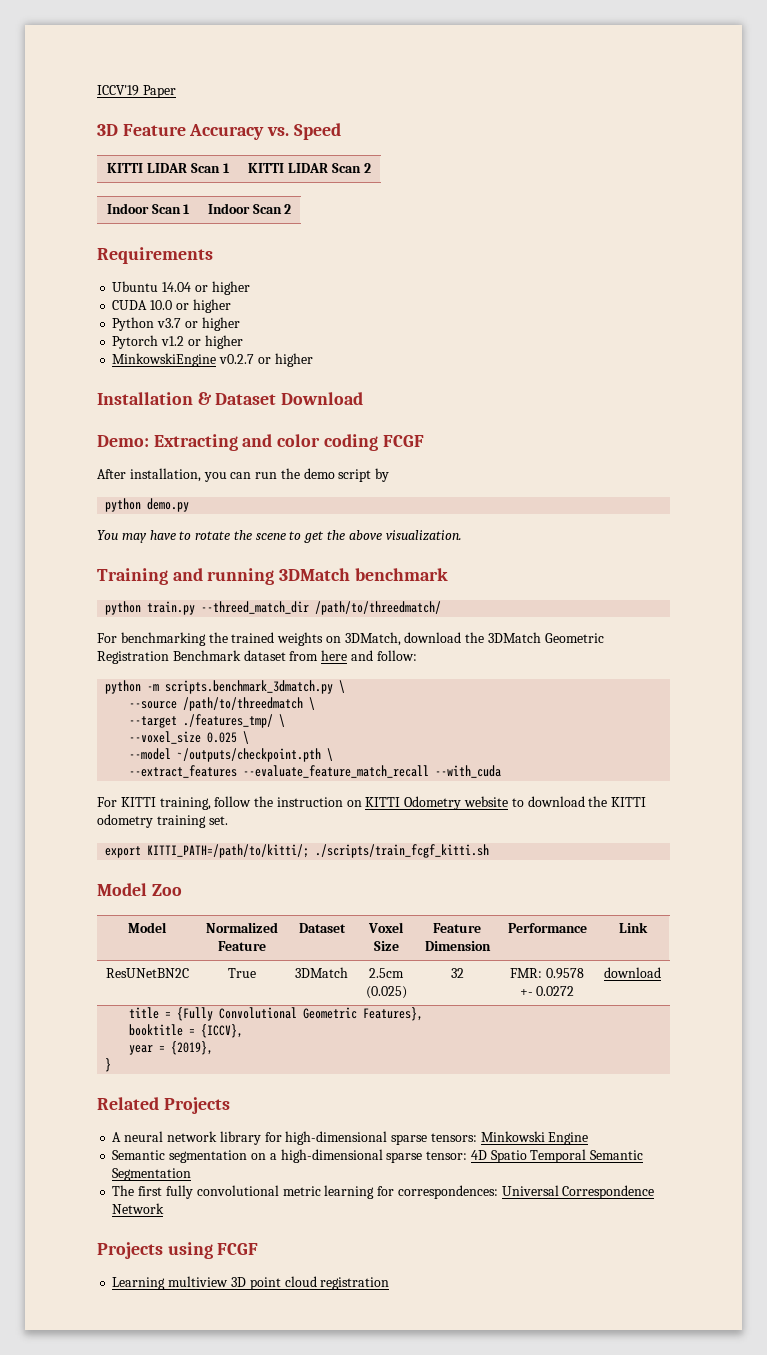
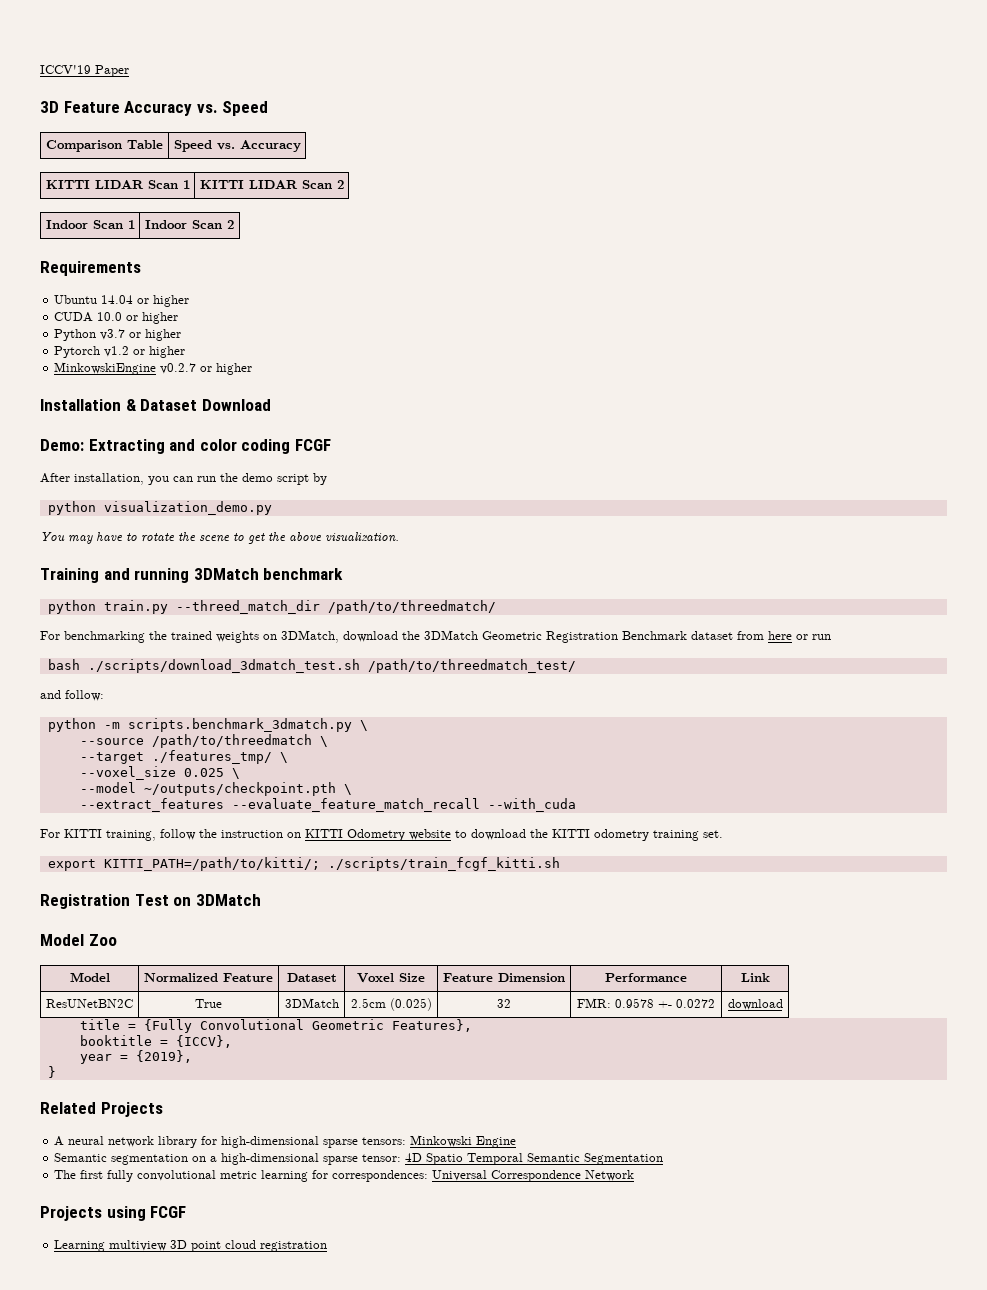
(341, 131) none -> [46,140,163,152] [173,140,301,152] // Comparison Table | Speed vs. Accuracy
[147,498,190,512] demo.py -> [103,501,272,515] visualization_demo.py
(348, 655) none -> [796,634,831,640] [47,659,576,673] or run // bash ./scripts/download_3dmatch_test.sh /path/to/threedmatch_test/ //
(490, 851) none -> [40,894,261,909] // Registration Test on 3DMatch

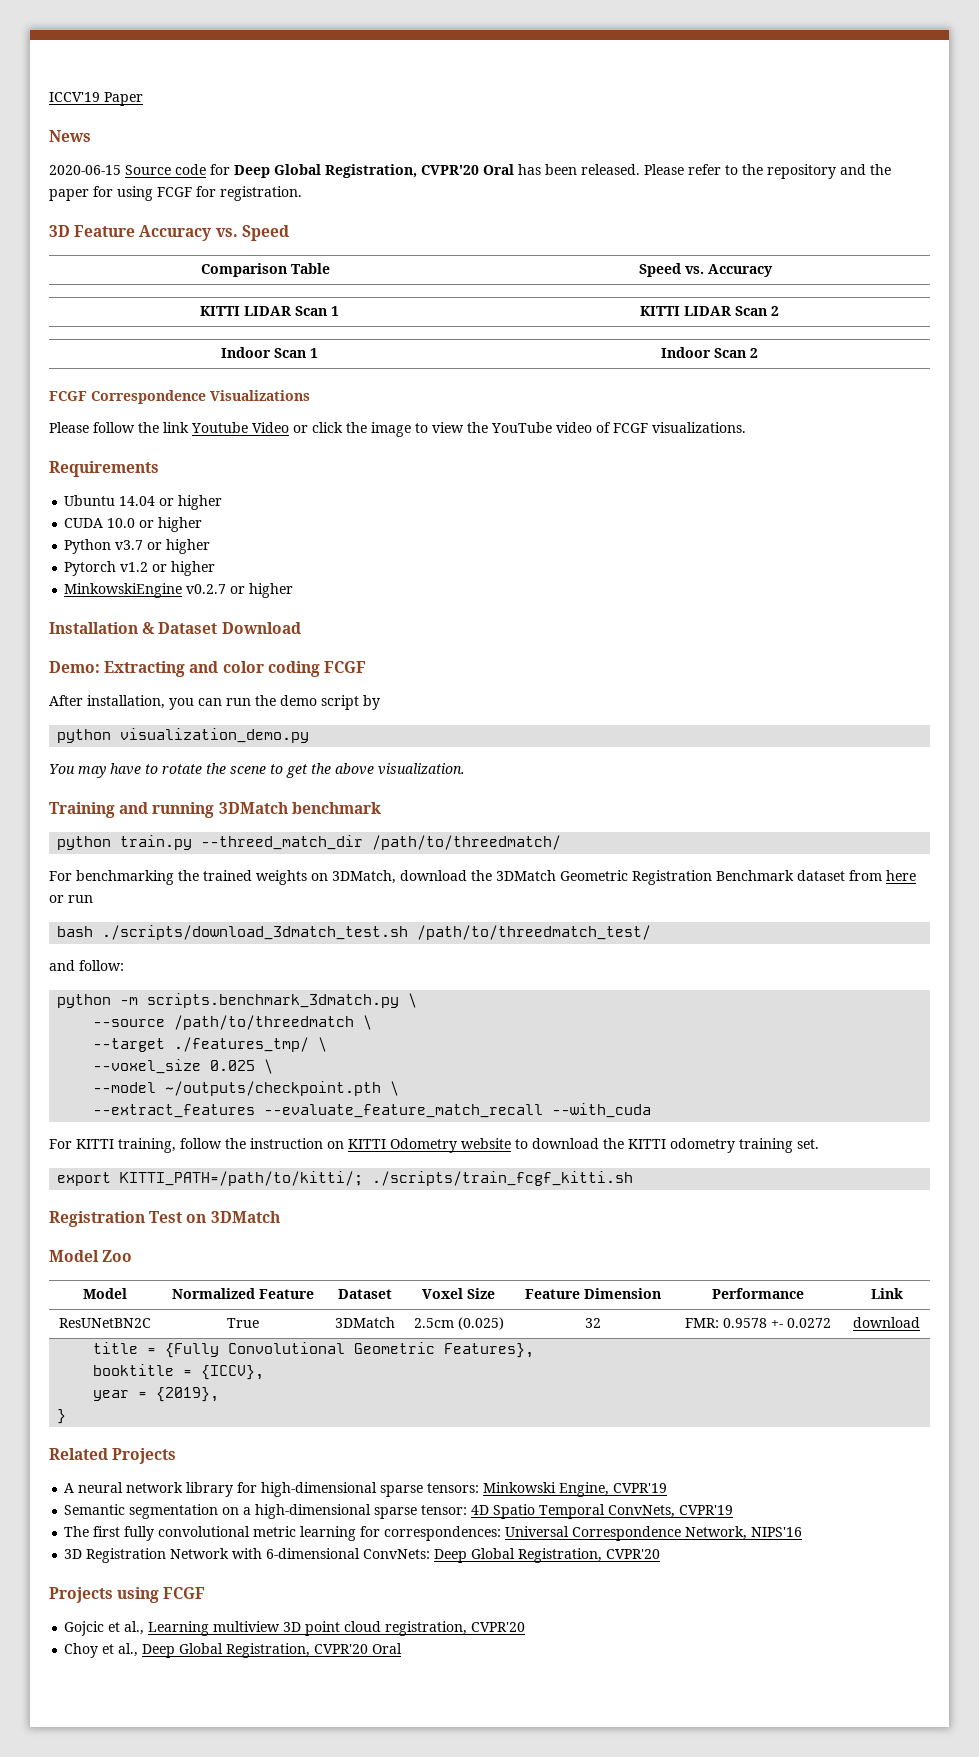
(129, 71) none -> [49,130,91,142] [49,164,891,179] [49,186,302,201] // News // 2020-06-15 Source code for Deep Global Registration, CVPR'20 Oral has been released. Please refer to the repository and the paper for using FCGF for registration.
(234, 224) none -> [49,390,310,404] [49,422,746,437] // FCGF Correspondence Visualizations // Please follow the link Youtube Video or click the image to view the YouTube video of FCGF visualizations.
[476,1136,517,1148] Engine -> [559,1482,668,1497] Engine, CVPR'19
[527,1153,664,1165] Semantic Segmentation -> [608,1505,734,1518] ConvNets, CVPR'19
[585,1170,635,1181] Network -> [685,1526,803,1540] [64,1548,661,1563] Network, NIPS'16 // 3D Registration Network with 6-dimensional ConvNets: Deep Global Registration, CVPR'20
(187, 1212) none -> [64,1621,145,1636] Gojcic et al.,
[260,1241,328,1252] registration -> [385,1621,526,1636] [64,1643,403,1658] registration, CVPR'20 // Choy et al., Deep Global Registration, CVPR'20 Oral

